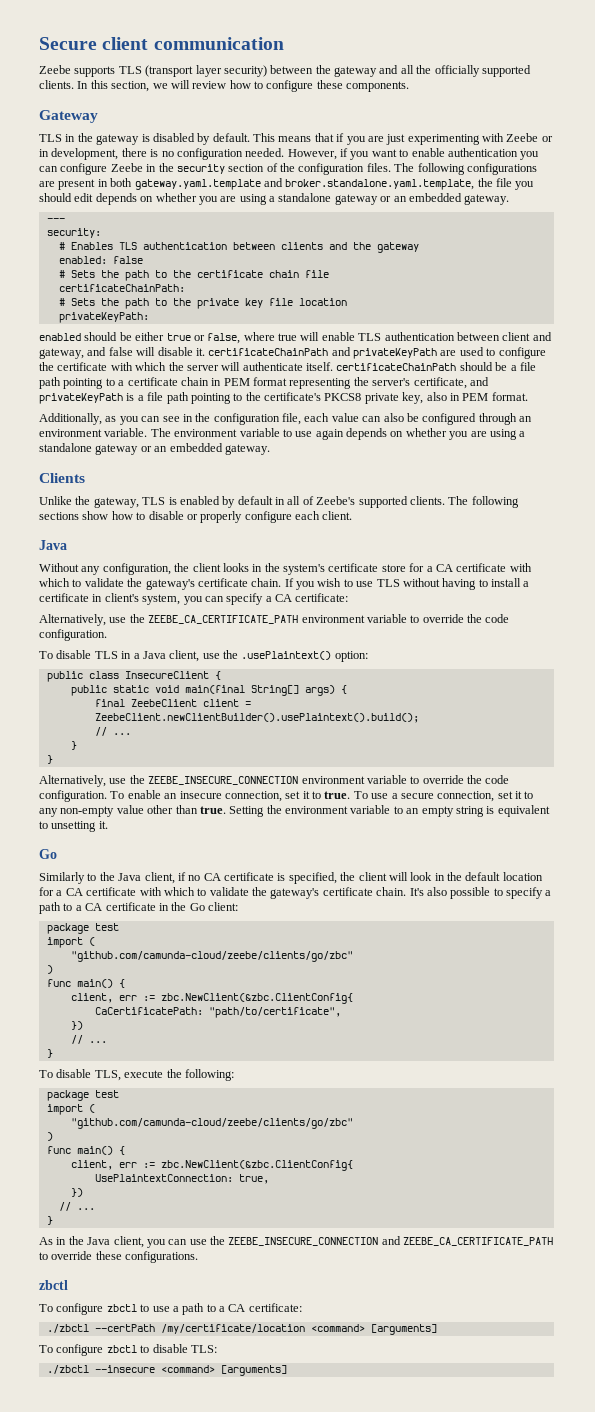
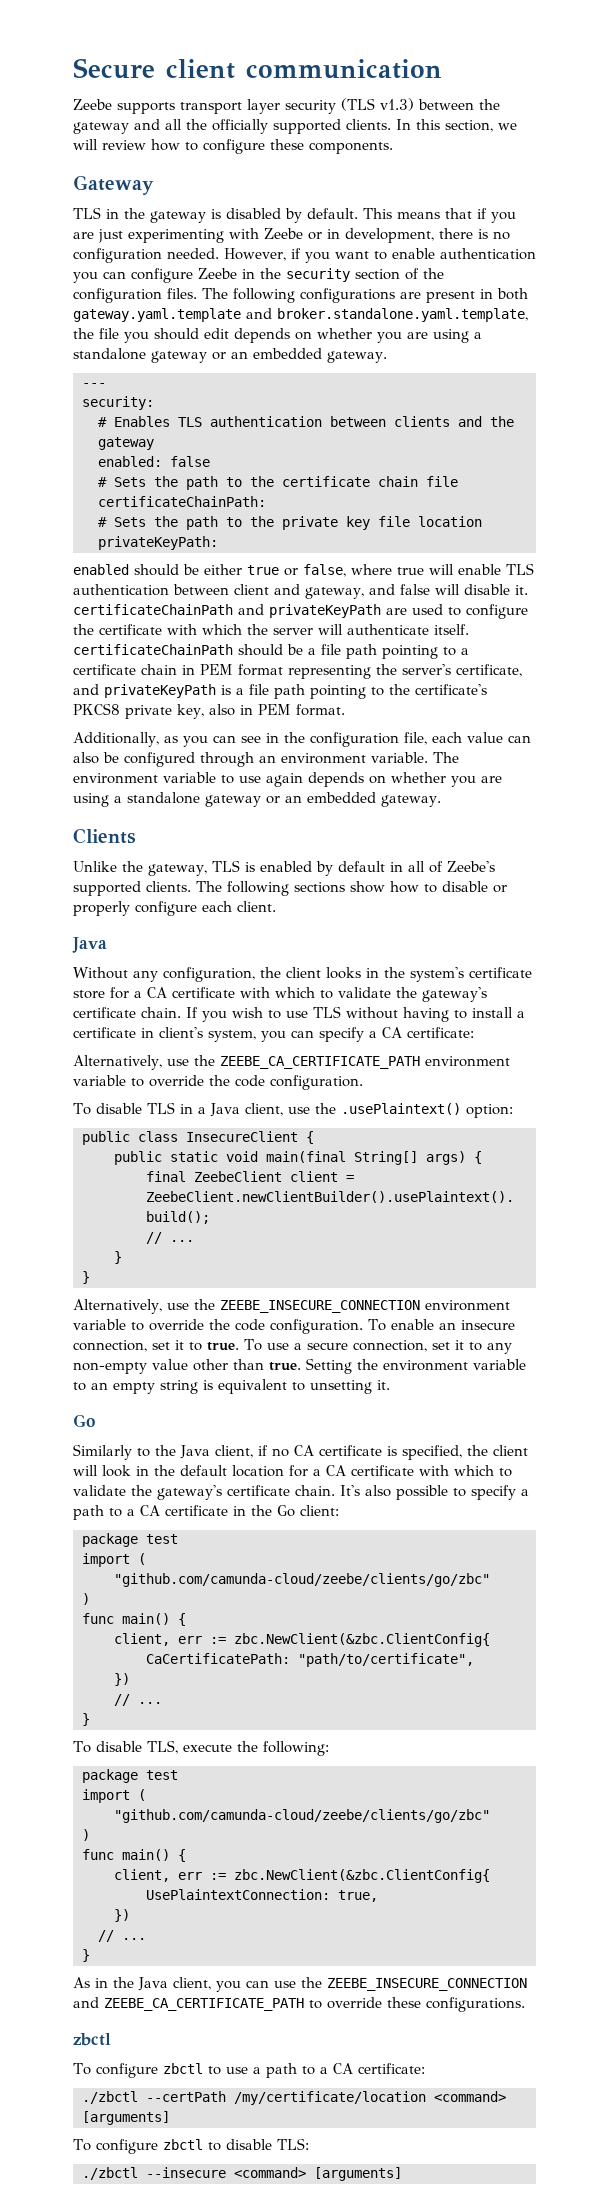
[118,65,267,77] TLS (transport layer security) -> [180,98,414,114] transport layer security (TLS v1.3)

